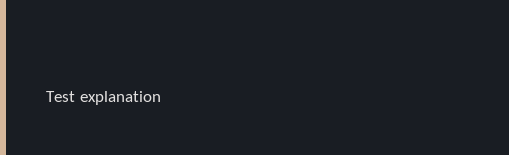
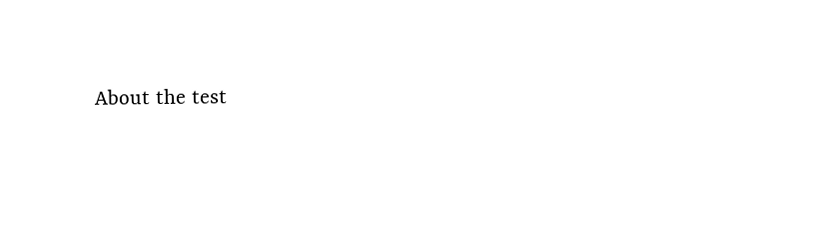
[46,91,161,105] Test explanation -> [94,88,228,105] About the test

